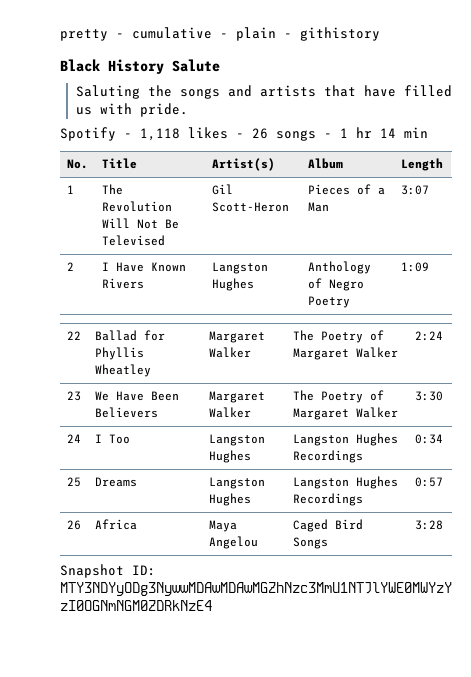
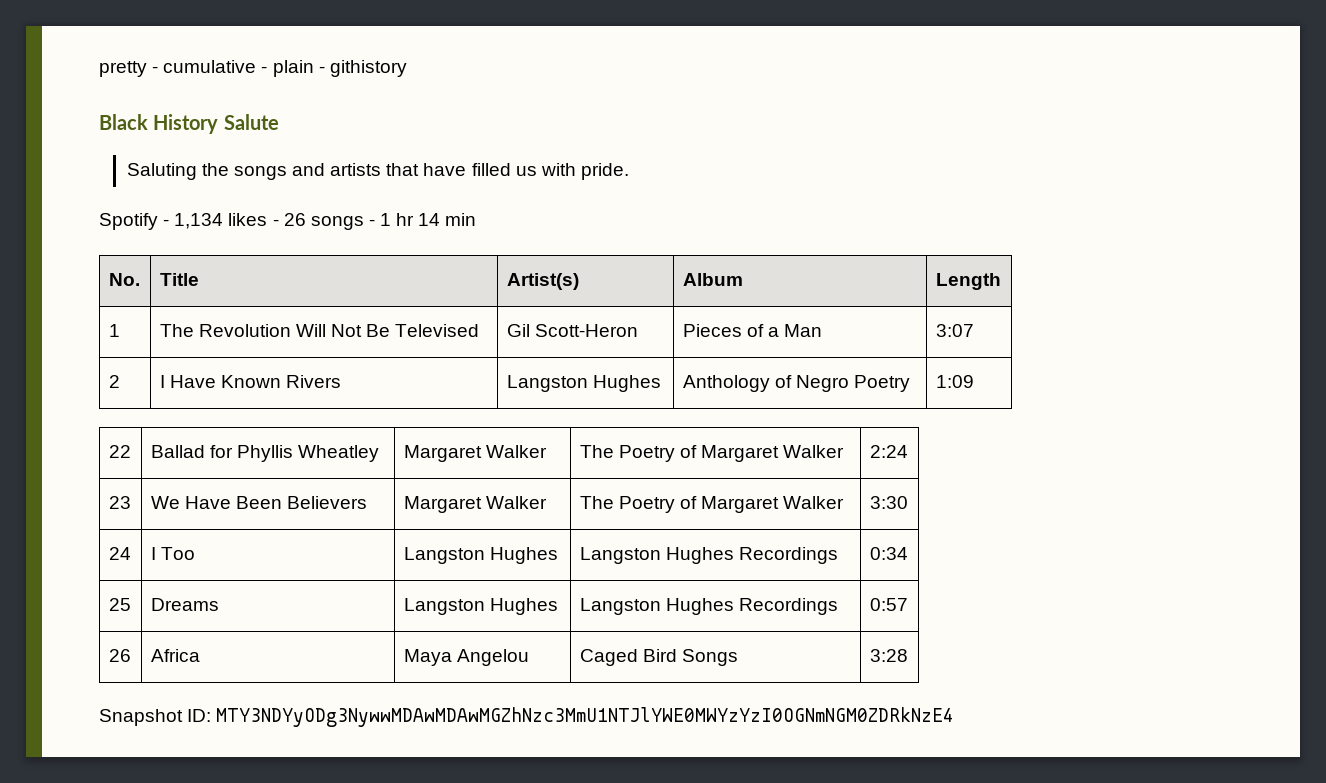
[140,128,180,141] 1,118 -> [174,213,224,229] 1,134

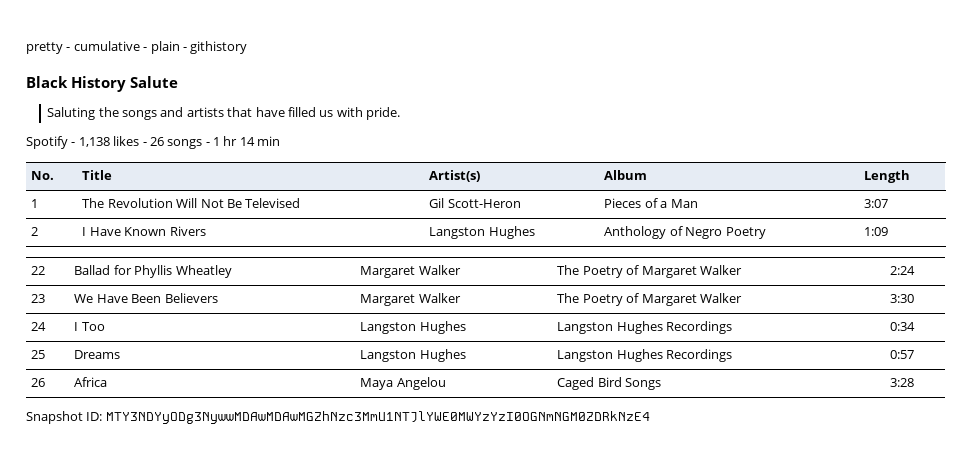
[174,213,224,229] 1,134 -> [78,137,110,147] 1,138

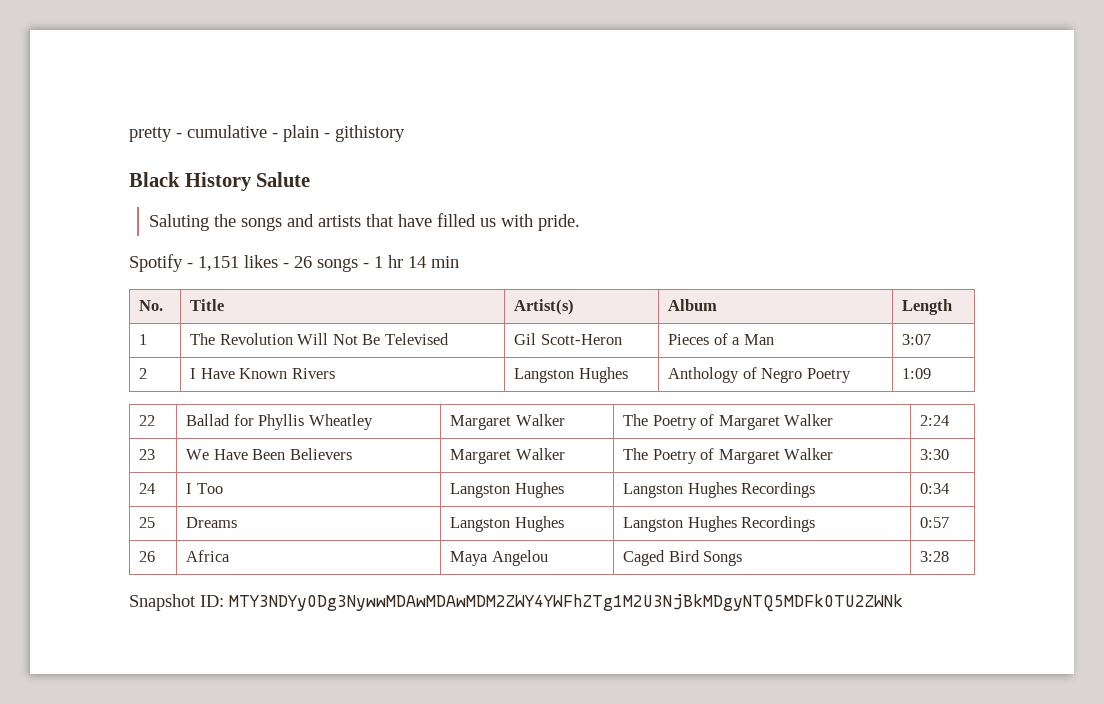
[78,137,110,147] 1,138 -> [198,256,239,271] 1,151
[105,411,650,424] MTY3NDYyODg3NywwMDAwMDAwMGZhNzc3MmU1NTJlYWE0MWYzYzI0OGNmNGM0ZDRkNzE4 -> [229,594,903,612] MTY3NDYyODg3NywwMDAwMDAwMDM2ZWY4YWFhZTg1M2U3NjBkMDgyNTQ5MDFkOTU2ZWNk

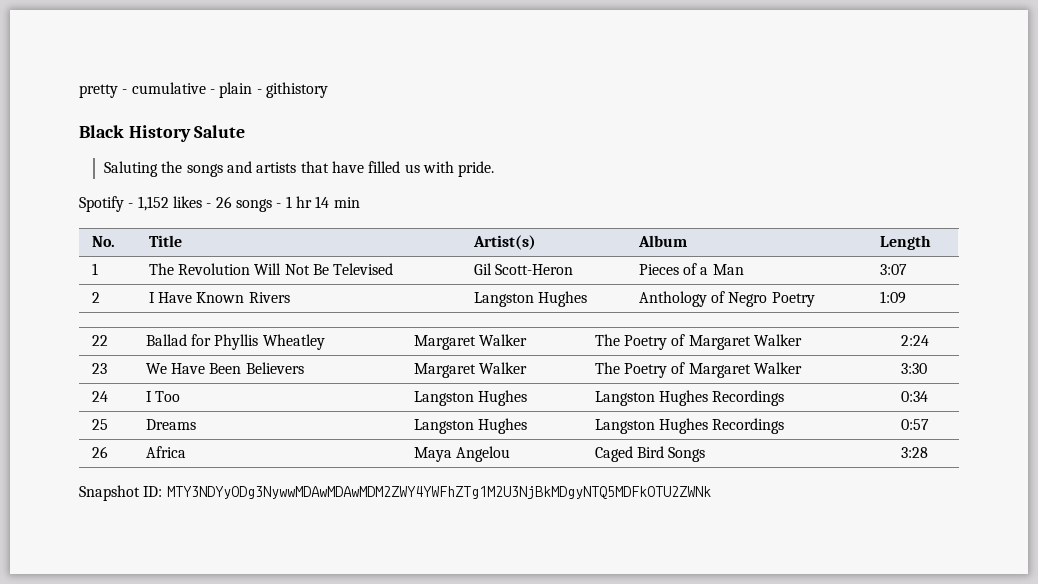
[198,256,239,271] 1,151 -> [137,196,169,211] 1,152

